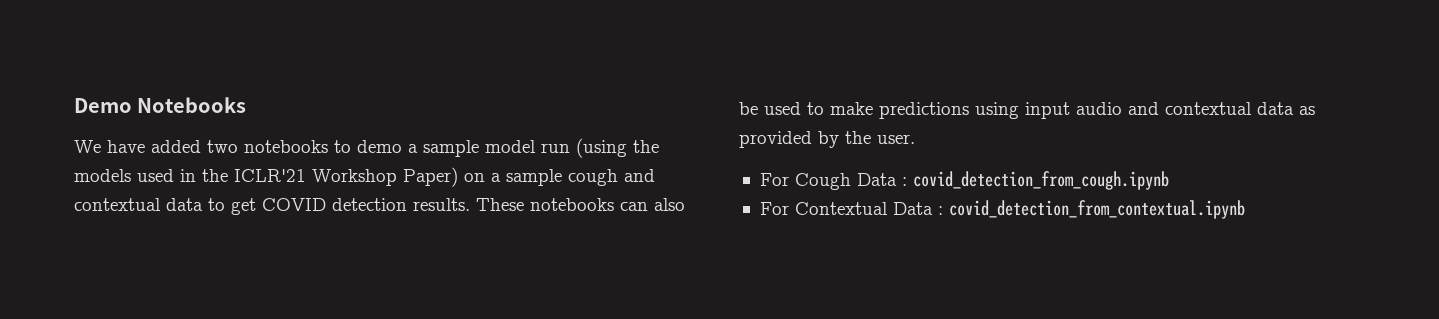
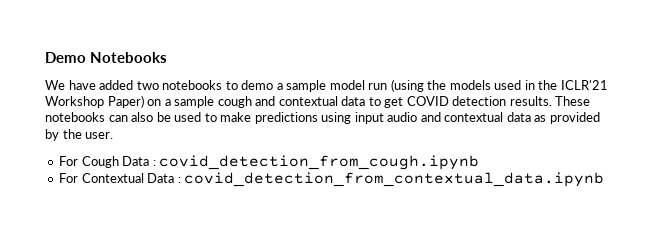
[948,200,1245,219] covid_detection_from_contextual.ipynb -> [184,172,605,187] covid_detection_from_contextual_data.ipynb

